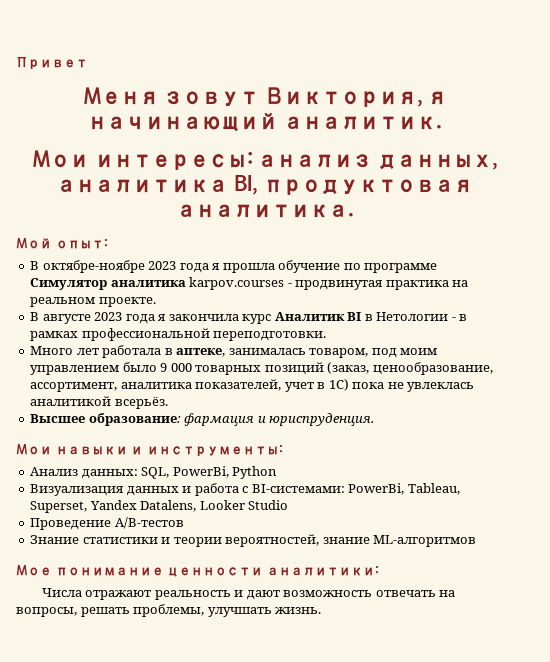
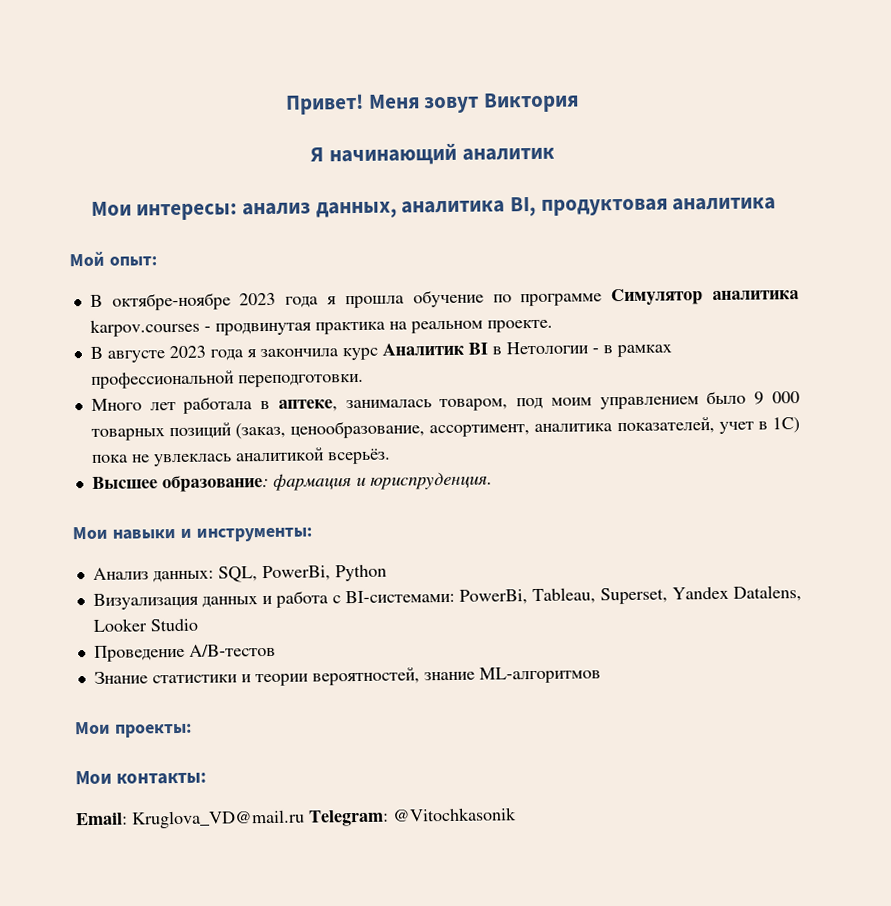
[16,56,88,70] Привет // -> [284,93,364,115] Привет!
[264,87,448,107] [88,113,442,132] Виктория, я начинающий аналитик. -> [483,92,580,113] [310,143,555,166] Виктория // Я начинающий аналитик
[176,204,354,218] аналитика. -> [672,197,777,211] аналитика
[16,564,379,577] [41,588,456,600] [16,604,322,617] Мое понимание ценности аналитики: // Числа отражают реальность и дают возможность отвечать на вопросы, решать проблемы, улучшать жизнь. -> [74,721,192,738] [75,770,208,785] [75,807,517,829] Мои проекты: // Мои контакты: // Email: Kruglova_VD@mail.ru Telegram: @Vitochkasonik

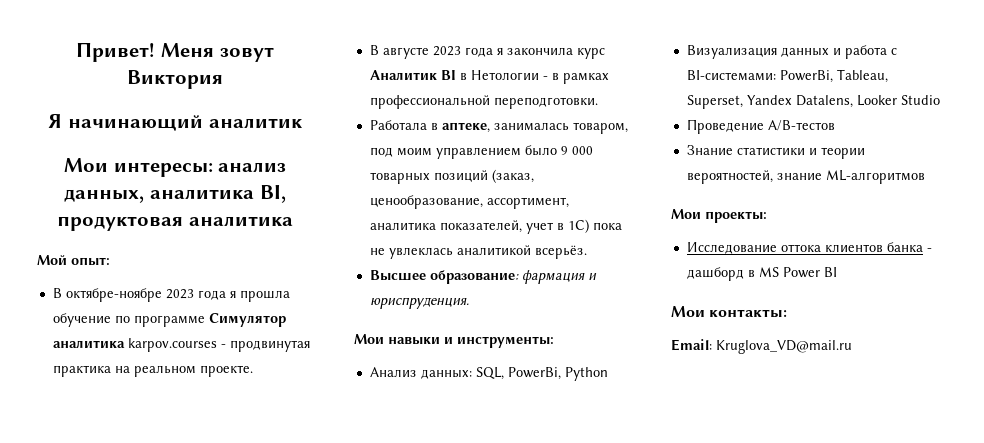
[90,396,254,414] Много лет работала -> [369,120,427,130] Работала
(192, 730) none -> [686,242,932,254] [686,267,837,281] // Исследование оттока клиентов банка - дашборд в MS Power BI
[308,807,517,827] Telegram: @Vitochkasonik -> (852, 347) none

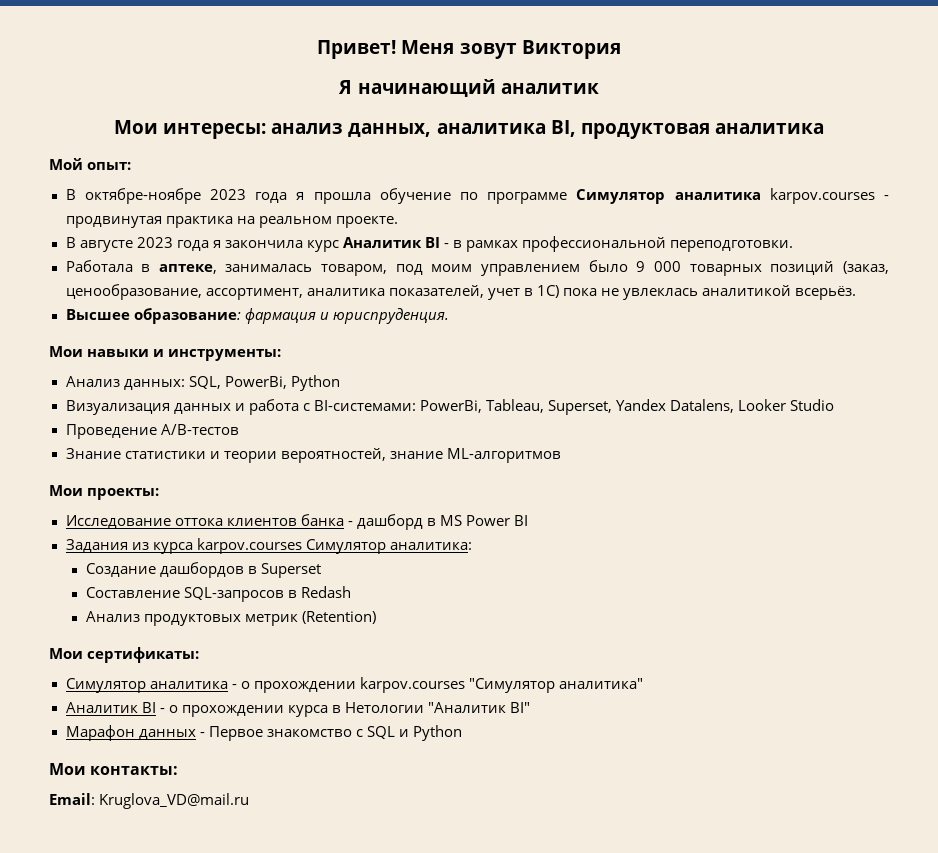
[459,70,539,81] в Нетологии -> (440, 242) none
(837, 272) none -> [65,538,472,554] [85,562,322,578] [85,586,352,602] [85,611,377,626] [49,647,200,663] [65,677,643,693] [65,702,530,717] [65,725,462,741] // Задания из курса karpov.courses Симулятор аналитика: // Создание дашбордов в Superset // Составление SQL-запросов в Redash // Анализ продуктовых метрик (Retention) // Мои сертификаты: // Симулятор аналитика - о прохождении karpov.courses "Симулятор аналитика" // Аналитик BI - о прохождении курса в Нетологии "Аналитик BI" // Марафон данных - Первое знакомство c SQL и Python

